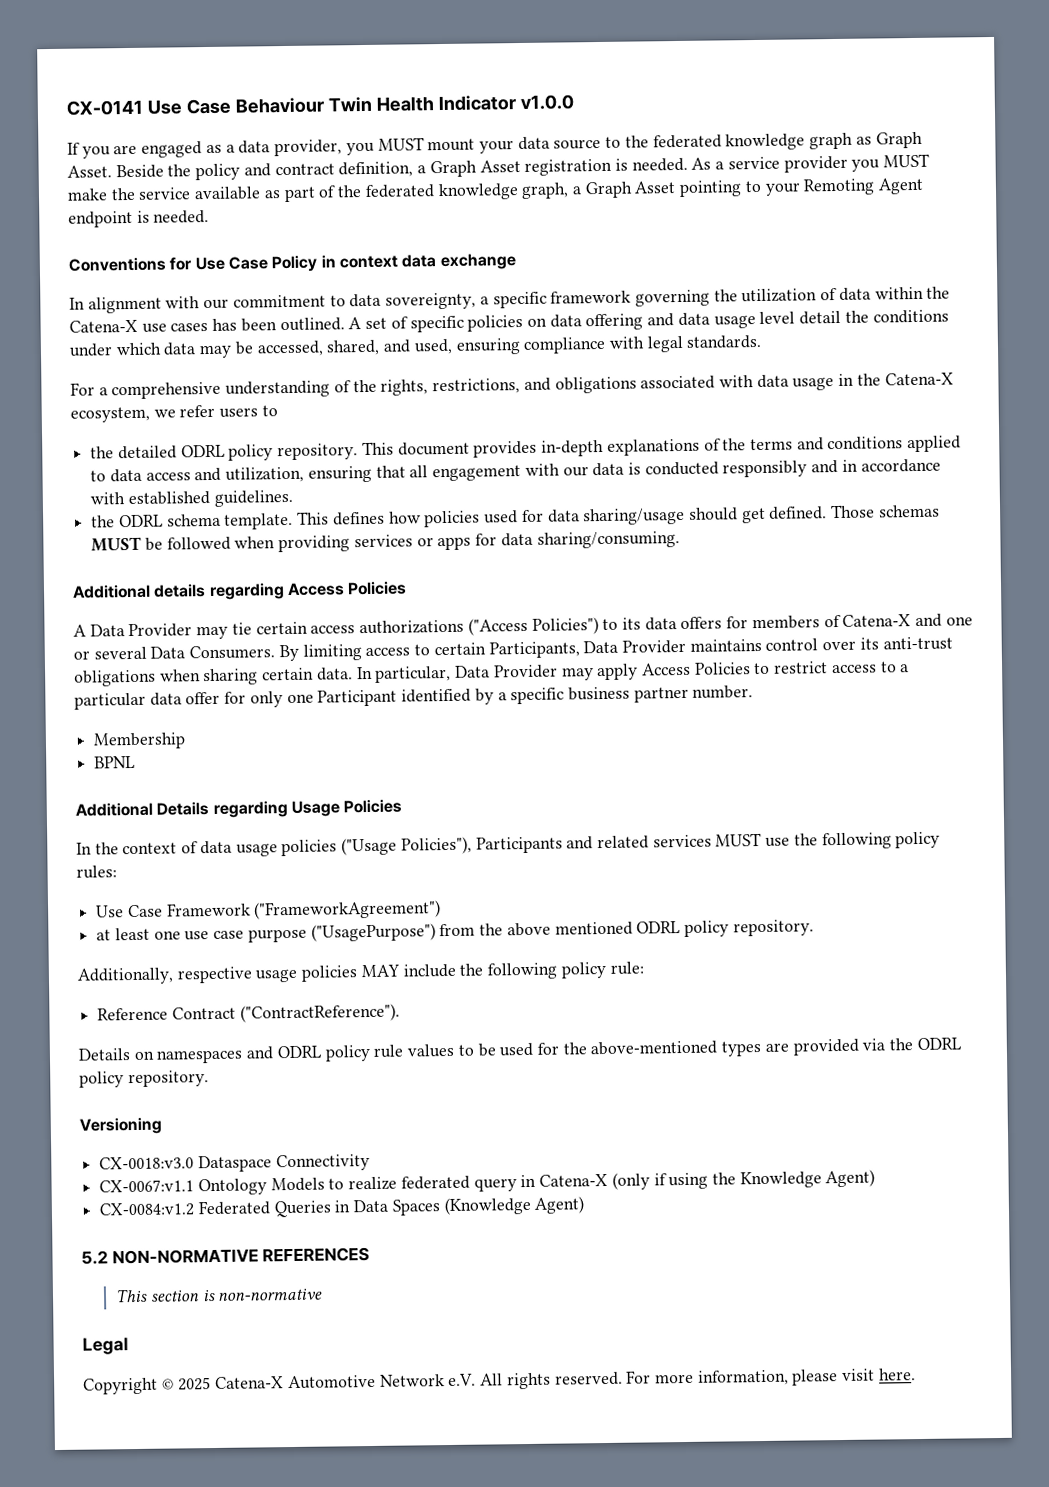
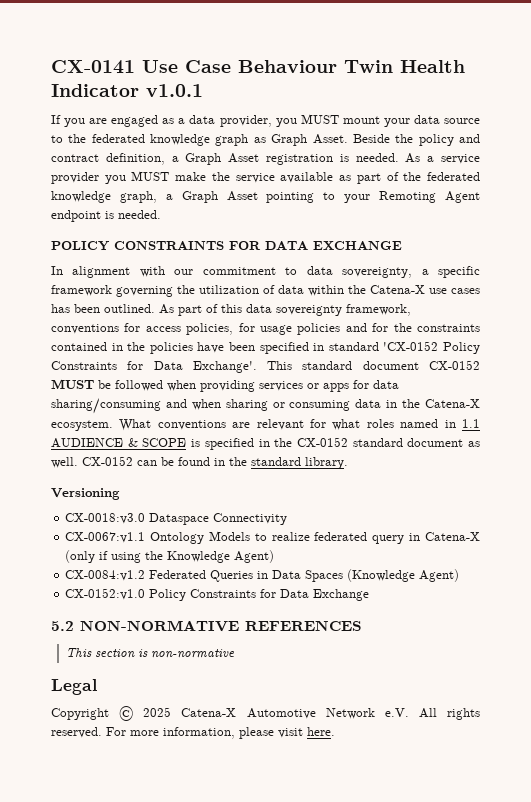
[519,94,574,111] v1.0.0 -> [146,84,203,97] v1.0.1
[68,253,516,273] Conventions for Use Case Policy in context data exchange -> [51,241,402,251] POLICY CONSTRAINTS FOR DATA EXCHANGE
[348,309,949,333] [69,334,762,359] [70,372,954,400] [70,404,278,423] [90,435,962,461] [90,458,941,483] [90,489,293,507] [91,504,940,530] A set of specific policies on data offering and data usage level detail the conditions under which data may be accessed, shared, and used, ensuring compliance with legal standards. // For a comprehensive understanding of the rights, restrictions, and obligations associated with data usage in the Catena-X ecosystem, we refer users to // the detailed ODRL policy repository. This document provides in-depth explanations of the terms and conditions applied to data access and utilization, ensuring that all engagement with our data is conducted responsibly and in accordance with established guidelines. // the ODRL schema template. This defines how policies used for data sharing/usage should get defined. Those schemas -> [159,304,411,316] [51,323,480,335] [51,341,481,354] [51,360,480,373] As part of this data sovereignty framework, conventions for access policies, for usage policies and for the constraints contained in the policies have been specified in standard 'CX-0152 Policy Constraints for Data Exchange'. This standard document CX-0152
[536,531,680,549] [72,581,408,601] [73,613,973,640] [73,636,953,662] [74,661,910,687] [74,685,754,710] [93,732,187,750] [94,755,136,769] [75,799,403,818] [76,831,941,857] [76,865,117,879] [96,900,442,920] [96,919,814,943] [77,961,644,985] [97,1003,400,1023] [78,1037,961,1064] [79,1070,209,1088] sharing/consuming. // Additional details regarding Access Policies // A Data Provider may tie certain access authorizations ("Access Policies") to its data offers for members of Catena-X and one or several Data Consumers. By limiting access to certain Participants, Data Provider maintains control over its anti-trust obligations when sharing certain data. In particular, Data Provider may apply Access Policies to restrict access to a particular data offer for only one Participant identified by a specific business partner number. // Membership // BPNL // Additional Details regarding Usage Policies // In the context of data usage policies ("Usage Policies"), Participants and related services MUST use the following policy rules: // Use Case Framework ("FrameworkAgreement") // at least one use case purpose ("UsagePurpose") from the above mentioned ODRL policy repository. // Additionally, respective usage policies MAY include the following policy rule: // Reference Contract ("ContractReference"). // Details on namespaces and ODRL policy rule values to be used for the above-mentioned types are provided via the ODRL policy repository. -> [51,398,481,414] [51,419,480,431] [51,437,480,450] [51,456,348,469] sharing/consuming and when sharing or consuming data in the Catena-X ecosystem. What conventions are relevant for what roles named in 1.1 AUDIENCE & SCOPE is specified in the CX-0152 standard document as well. CX-0152 can be found in the standard library.
(585, 1205) none -> [65,588,370,601] // CX-0152:v1.0 Policy Constraints for Data Exchange

